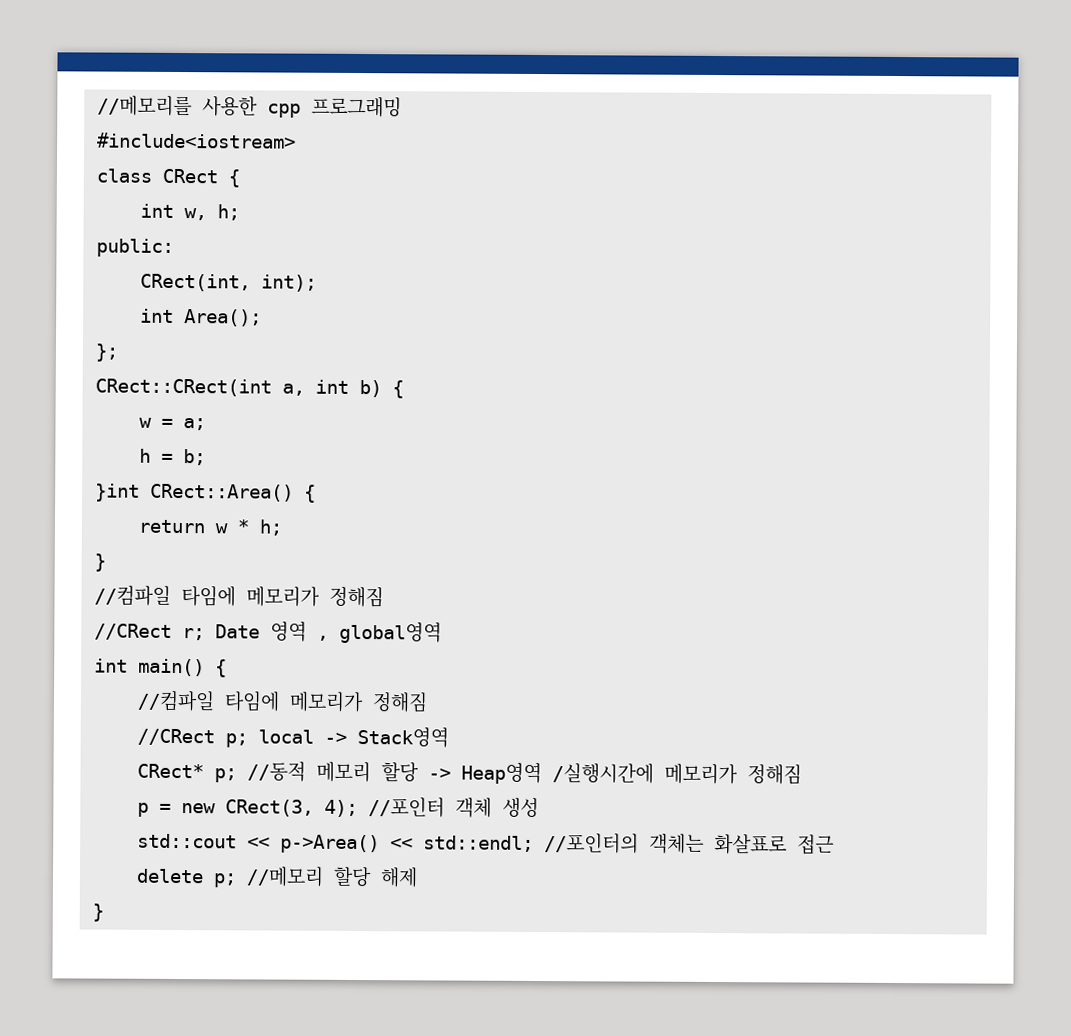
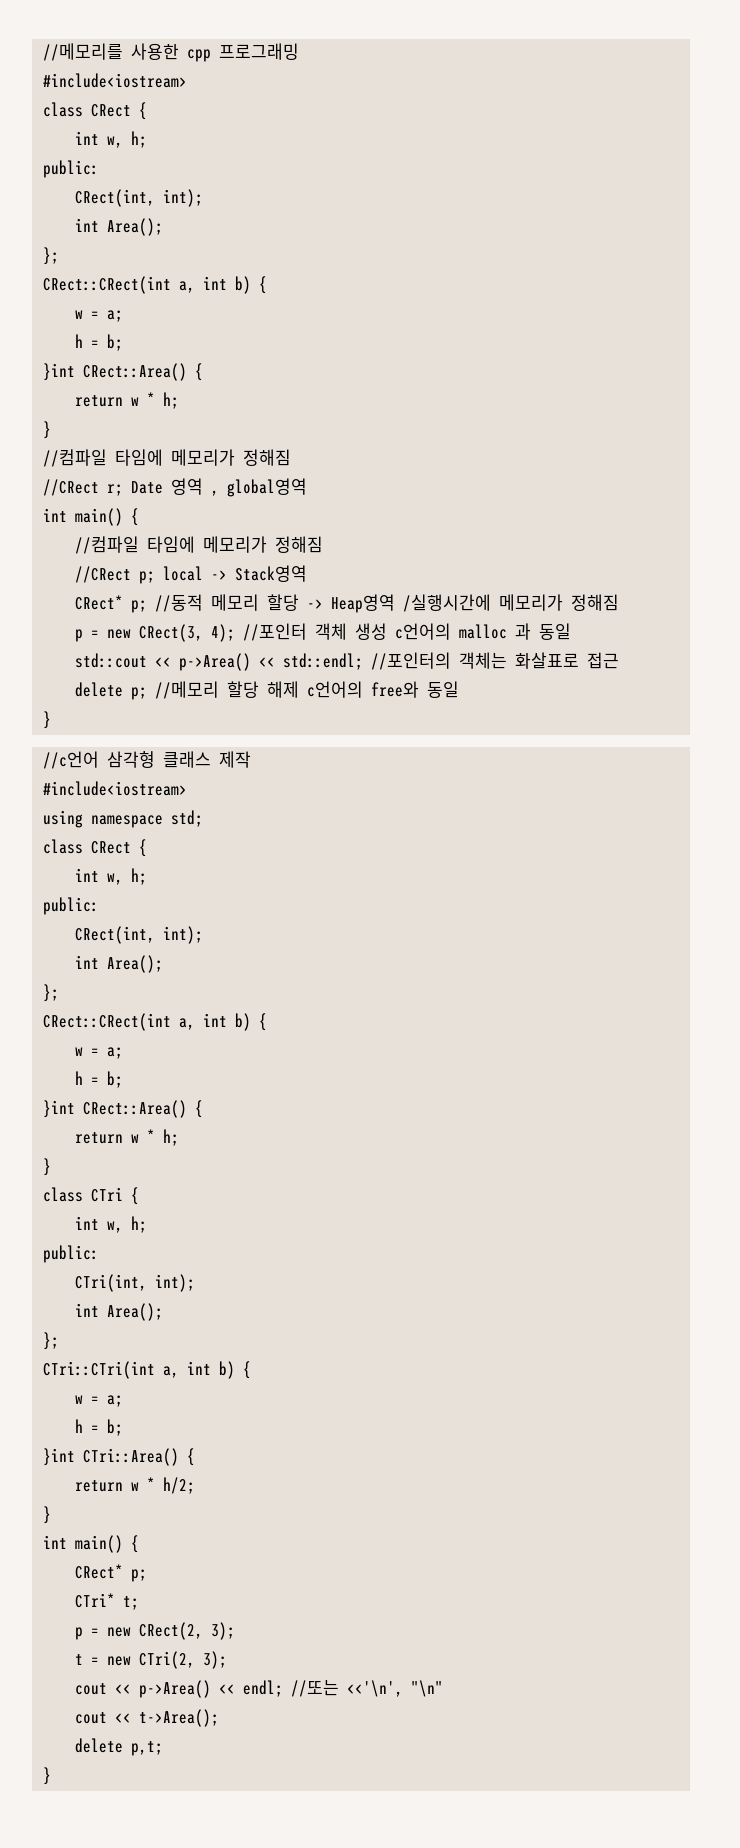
(539, 808) none -> [395,623,572,640] c언어의 malloc 과 동일
(418, 877) none -> [307,681,460,698] [43,711,52,729] [43,751,252,769] [43,781,188,796] [43,810,204,828] [43,839,148,857] [75,868,148,885] [43,897,100,915] [75,926,204,944] [75,955,164,973] [43,984,60,1002] [43,1013,268,1031] [75,1047,124,1059] [75,1071,124,1088] [43,1100,204,1118] [75,1129,180,1146] [43,1158,52,1176] [43,1187,140,1205] [75,1216,148,1233] [43,1245,100,1263] [75,1274,196,1292] [75,1303,164,1321] [43,1332,60,1350] [43,1361,252,1379] [75,1395,124,1407] [75,1419,124,1436] [43,1448,196,1466] [75,1477,196,1494] [43,1506,52,1524] [43,1535,140,1553] [75,1564,148,1582] [75,1593,140,1610] [75,1622,236,1640] [75,1651,228,1669] [75,1679,444,1698] [75,1709,220,1727] [75,1738,164,1756] c언어의 free와 동일 // } // //c언어 삼각형 클래스 제작 // #include<iostream> // using namespace std; // class CRect { // int w, h; // public: // CRect(int, int); // int Area(); // }; // CRect::CRect(int a, int b) { // w = a; // h = b; // }int CRect::Area() { // return w * h; // } // class CTri { // int w, h; // public: // CTri(int, int); // int Area(); // }; // CTri::CTri(int a, int b) { // w = a; // h = b; // }int CTri::Area() { // return w * h/2; // } // int main() { // CRect* p; // CTri* t; // p = new CRect(2, 3); // t = new CTri(2, 3); // cout << p->Area() << endl; //또는 <<'\n', "\n" // cout << t->Area(); // delete p,t;

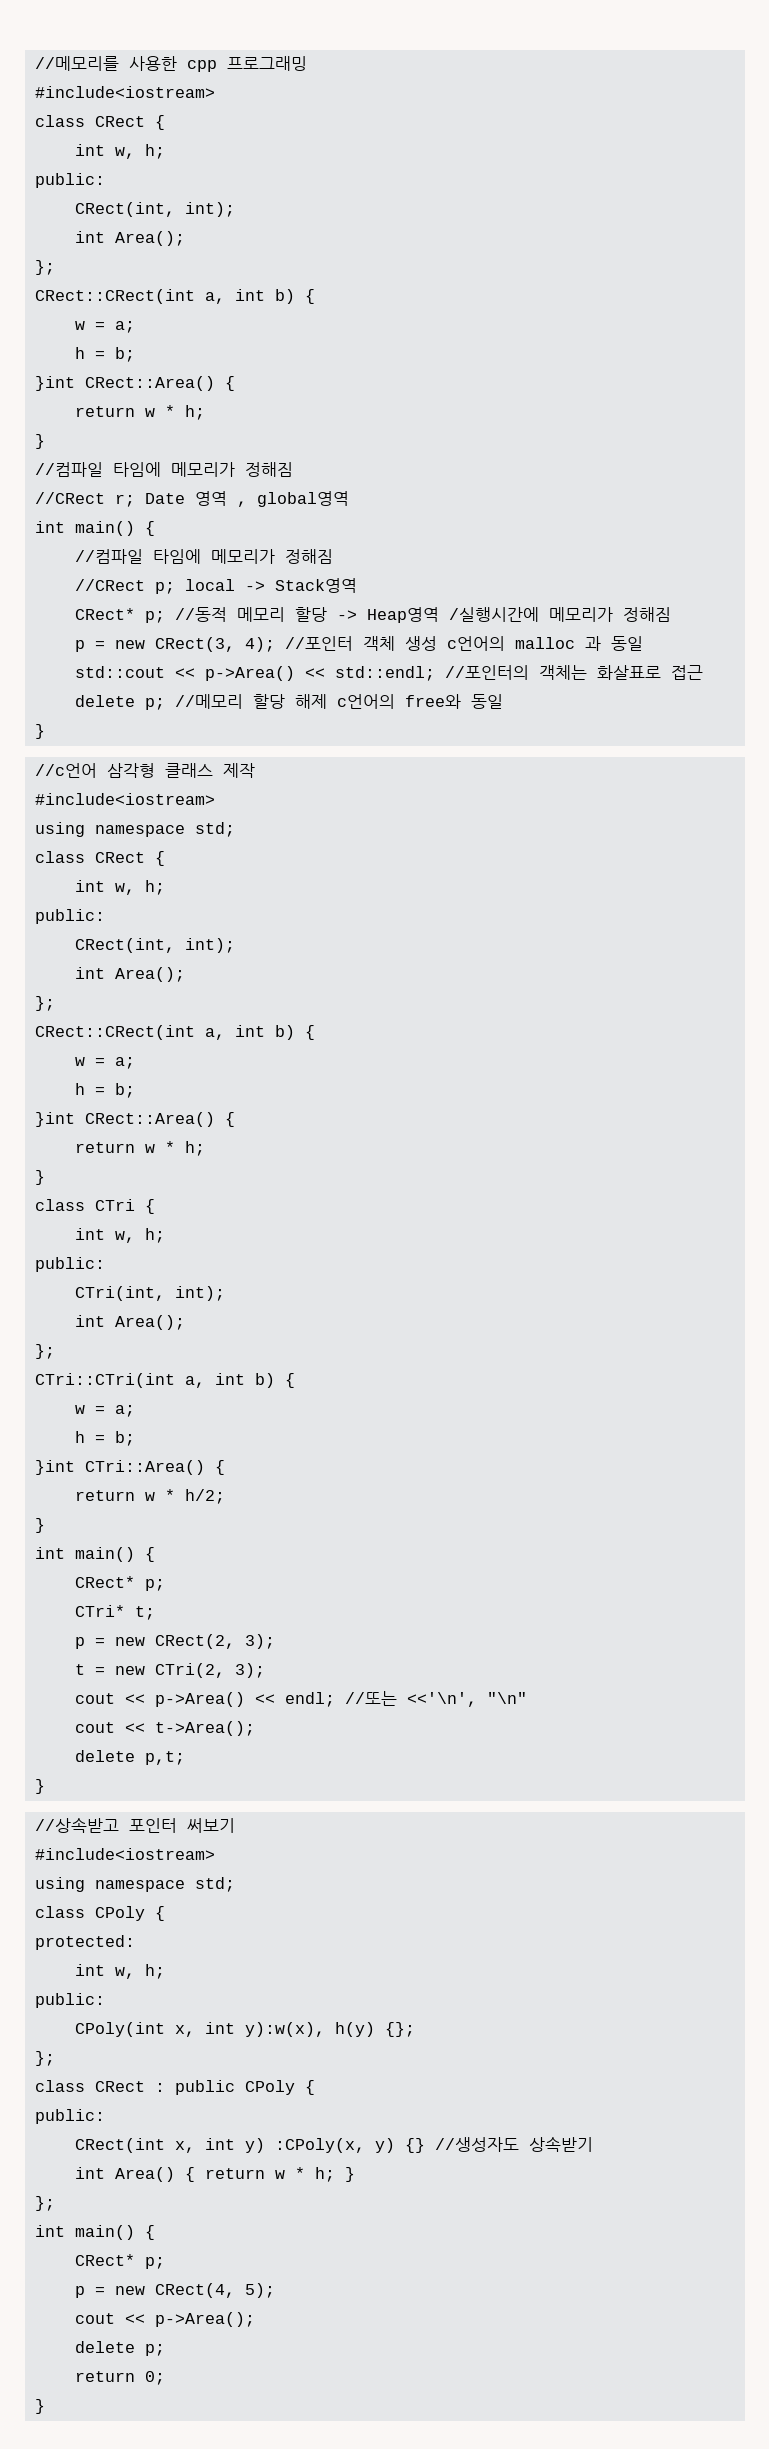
(52, 1776) none -> [34,1817,235,1833] [34,1848,215,1860] [34,1877,235,1892] [34,1906,165,1921] [34,1935,135,1950] [74,1964,165,1979] [34,1993,105,2008] [74,2022,415,2037] [34,2051,55,2066] [34,2080,315,2095] [34,2109,105,2124] [74,2136,593,2153] [74,2167,355,2182] [34,2196,55,2211] [34,2225,155,2240] [74,2254,165,2269] [74,2283,275,2298] [74,2312,255,2327] [74,2341,165,2356] [74,2371,165,2385] [34,2399,45,2414] // //상속받고 포인터 써보기 // #include<iostream> // using namespace std; // class CPoly { // protected: // int w, h; // public: // CPoly(int x, int y):w(x), h(y) {}; // }; // class CRect : public CPoly { // public: // CRect(int x, int y) :CPoly(x, y) {} //생성자도 상속받기 // int Area() { return w * h; } // }; // int main() { // CRect* p; // p = new CRect(4, 5); // cout << p->Area(); // delete p; // return 0; // }

